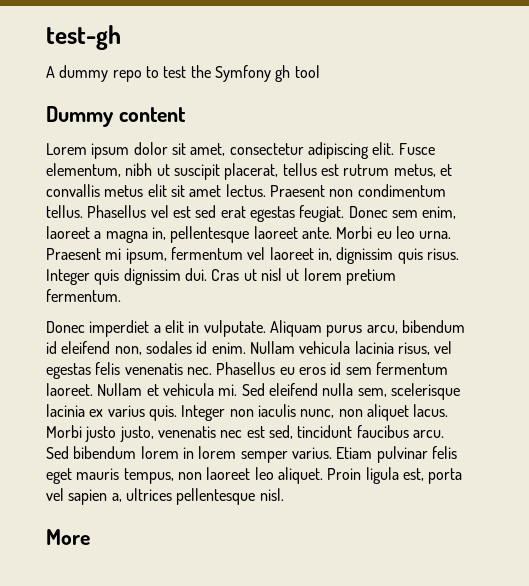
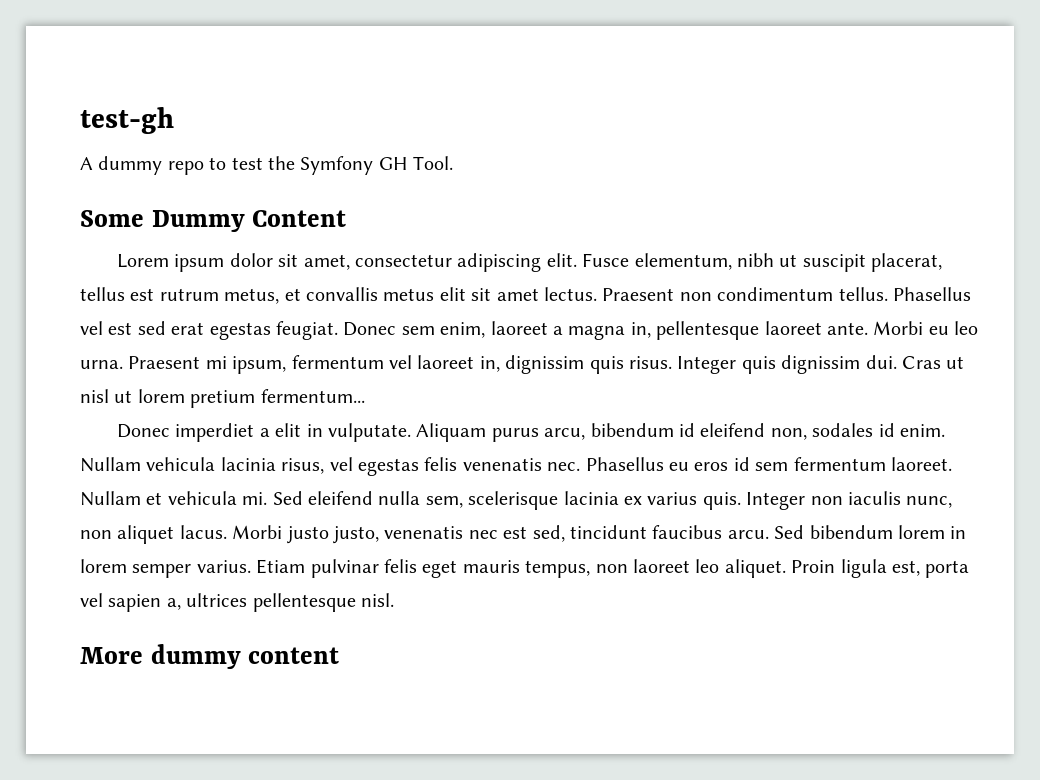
[275,65,320,82] [46,106,186,127] gh tool // Dummy content -> [378,156,454,170] [80,210,347,232] GH Tool. // Some Dummy Content
[46,289,121,302] fermentum. -> [260,389,365,403] fermentum...
(90, 537) none -> [150,644,340,669] dummy content

